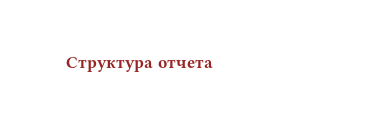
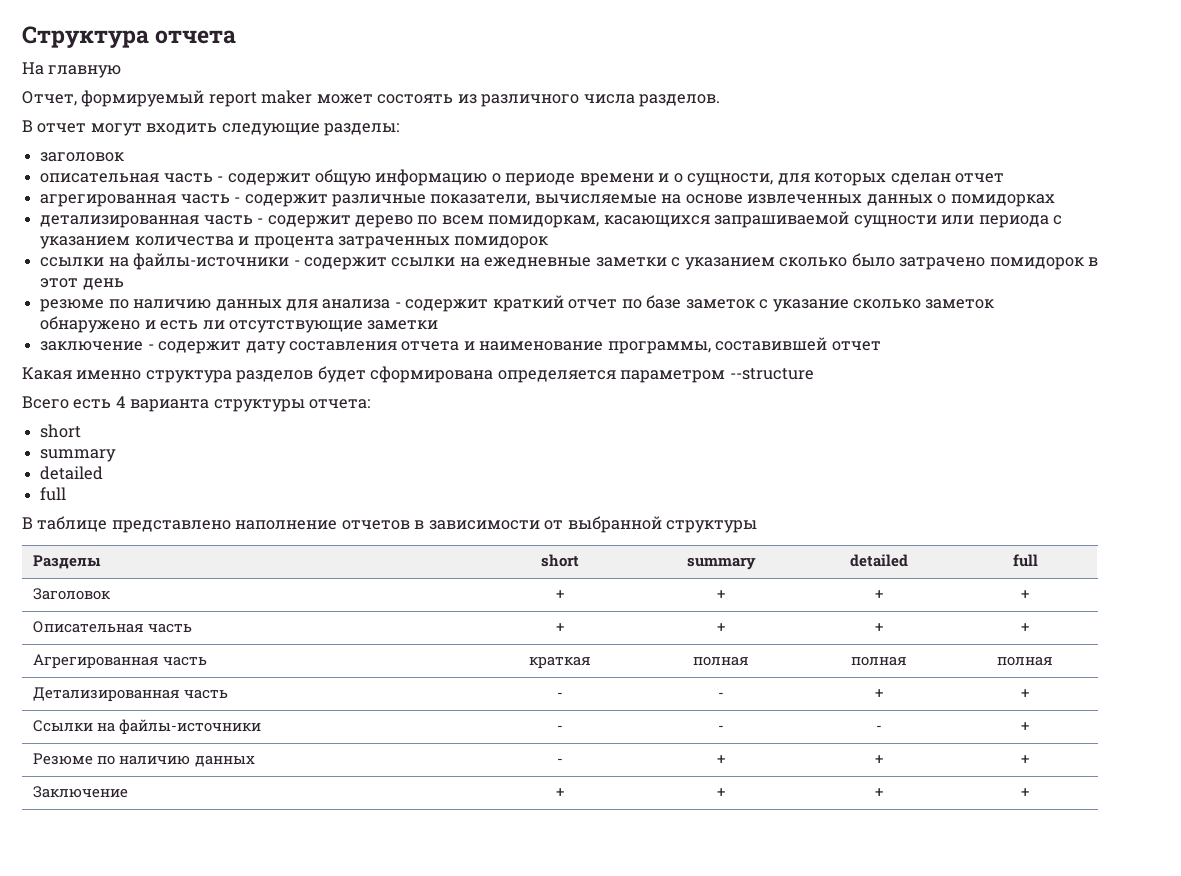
(213, 63) none -> [22,62,122,78] [22,90,721,107] [22,120,400,136] [40,152,125,162] [40,169,1004,186] [40,194,1055,207] [40,211,1063,228] [40,236,549,249] [40,253,1098,270] [40,278,124,290] [40,295,995,312] [40,316,439,333] [40,337,881,354] [22,366,814,383] [22,396,371,412] [40,424,82,438] [40,449,117,462] [40,466,104,480] [40,487,67,501] [22,516,758,533] [33,555,102,569] [541,554,579,567] [686,557,756,570] [849,554,908,567] [1012,554,1038,567] [33,588,111,600] [556,590,564,599] [717,590,725,599] [874,590,883,599] [1021,590,1029,599] [33,621,193,633] [556,623,564,632] [717,623,725,632] [874,623,883,632] [1021,623,1029,632] [33,654,208,669] [529,656,591,669] [693,656,749,666] [850,656,907,666] [997,656,1053,666] [33,687,229,702] [557,692,563,698] [718,692,724,698] [874,689,883,698] [1021,689,1029,698] [33,719,262,735] [557,725,563,731] [718,725,724,731] [875,725,882,731] [1021,722,1029,731] [33,753,255,767] [557,758,563,764] [717,755,725,764] [874,755,883,764] [1021,755,1029,764] [33,786,129,798] [556,788,564,797] [717,788,725,797] [874,788,883,797] [1021,788,1029,797] // На главную // Отчет, формируемый report maker может состоять из различного числа разделов. // В отчет могут входить следующие разделы: // заголовок // описательная часть - содержит общую информацию о периоде времени и о сущности, для которых сделан отчет // агрегированная часть - содержит различные показатели, вычисляемые на основе извлеченных данных о помидорках // детализированная часть - содержит дерево по всем помидоркам, касающихся запрашиваемой сущности или периода с указанием количества и процента затраченных помидорок // ссылки на файлы-источники - содержит ссылки на ежедневные заметки с указанием сколько было затрачено помидорок в этот день // резюме по наличию данных для анализа - содержит краткий отчет по базе заметок с указание сколько заметок обнаружено и есть ли отсутствующие заметки // заключение - содержит дату составления отчета и наименование программы, составившей отчет // Какая именно структура разделов будет сформирована определяется параметром --structure // Всего есть 4 варианта структуры отчета: // short // summary // detailed // full // В таблице представлено наполнение отчетов в зависимости от выбранной структуры // Разделы | short | summary | detailed | full // Заголовок | + | + | + | + // Описательная часть | + | + | + | + // Агрегированная часть | краткая | полная | полная | полная // Детализированная часть | - | - | + | + // Ссылки на файлы-источники | - | - | - | + // Резюме по наличию данных | - | + | + | + // Заключение | + | + | + | +

